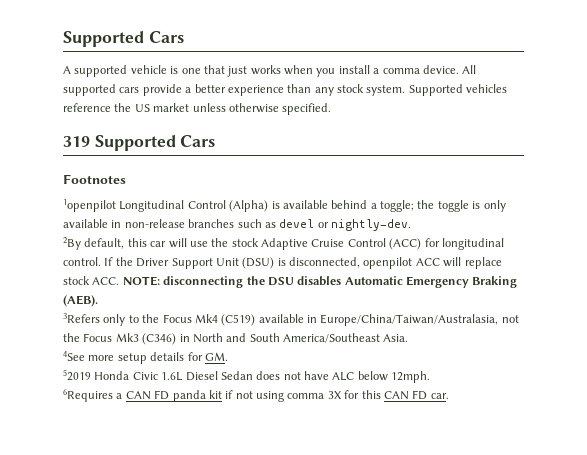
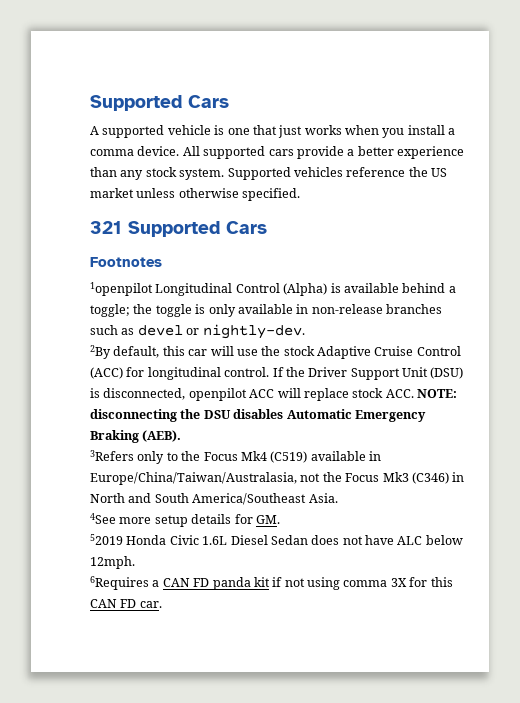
[63,136,90,147] 319 -> [90,221,122,234] 321

